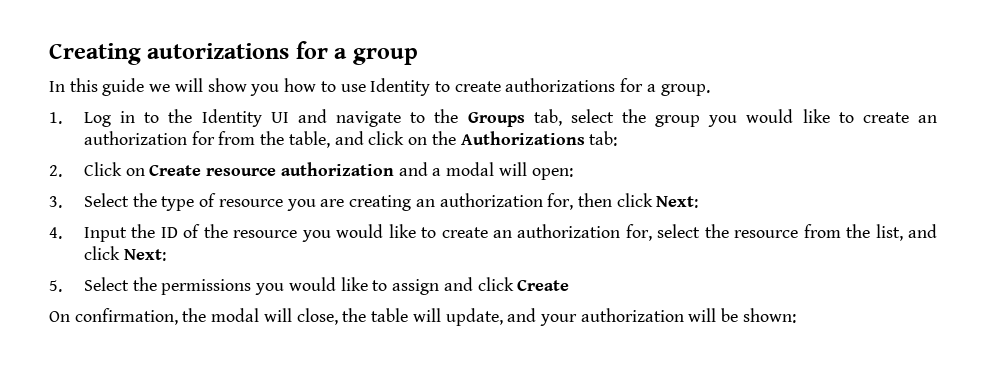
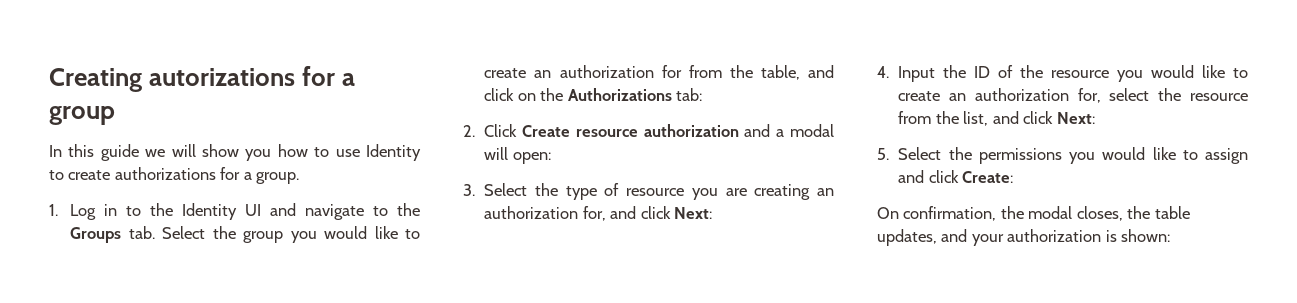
[533,109,614,126] tab, select -> [128,226,206,239] tab. Select
[125,168,145,176] on -> (518, 130) none
[577,193,612,207] then -> [610,206,637,219] and
[517,280,570,291] Create -> [962,171,1014,183] Create:
[263,308,503,326] will close, the table will update, -> [1076,206,1190,221] [877,229,937,246] closes, the table updates,
[688,308,739,322] will be -> [1105,230,1117,242] is

